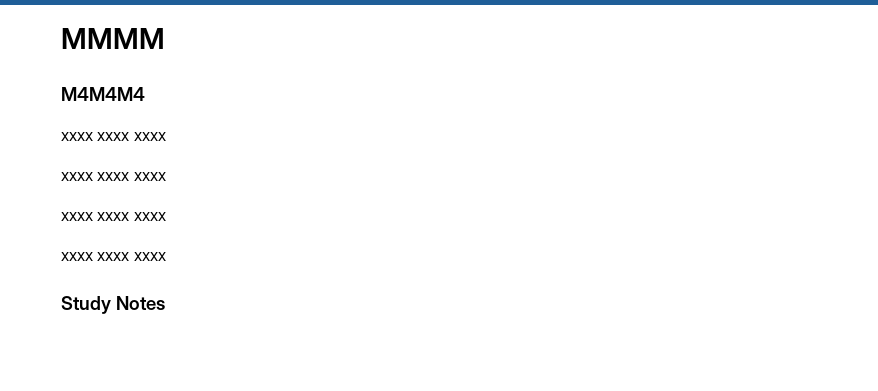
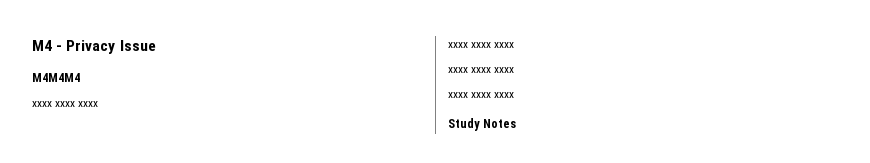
[61,28,165,49] MMMM -> [32,40,156,54] M4 - Privacy Issue

